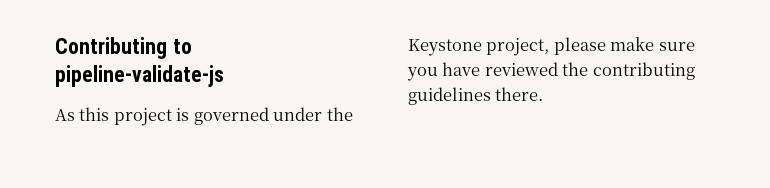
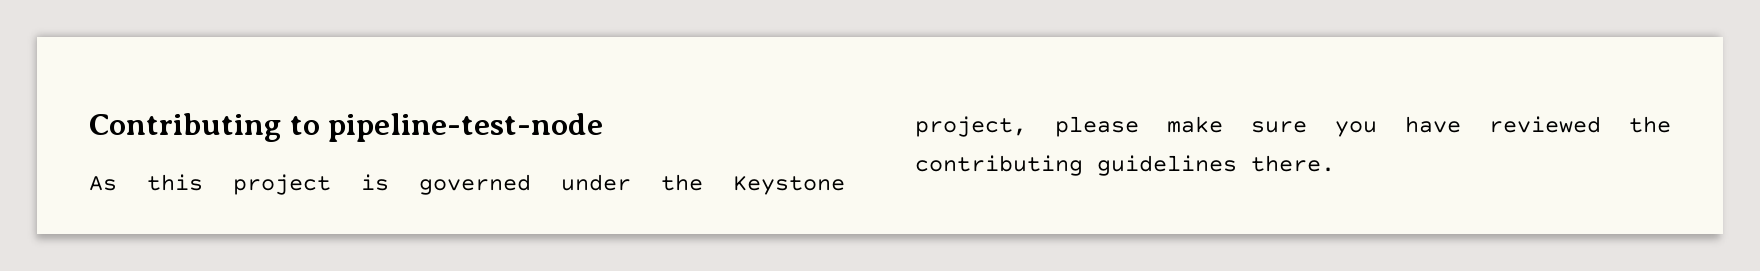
[55,65,224,87] pipeline-validate-js -> [328,113,604,142] pipeline-test-node

